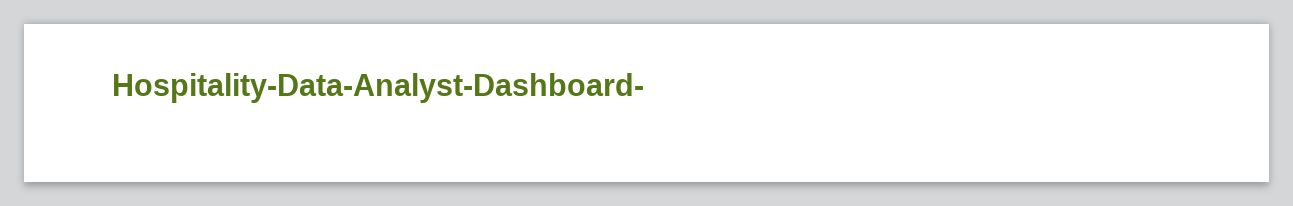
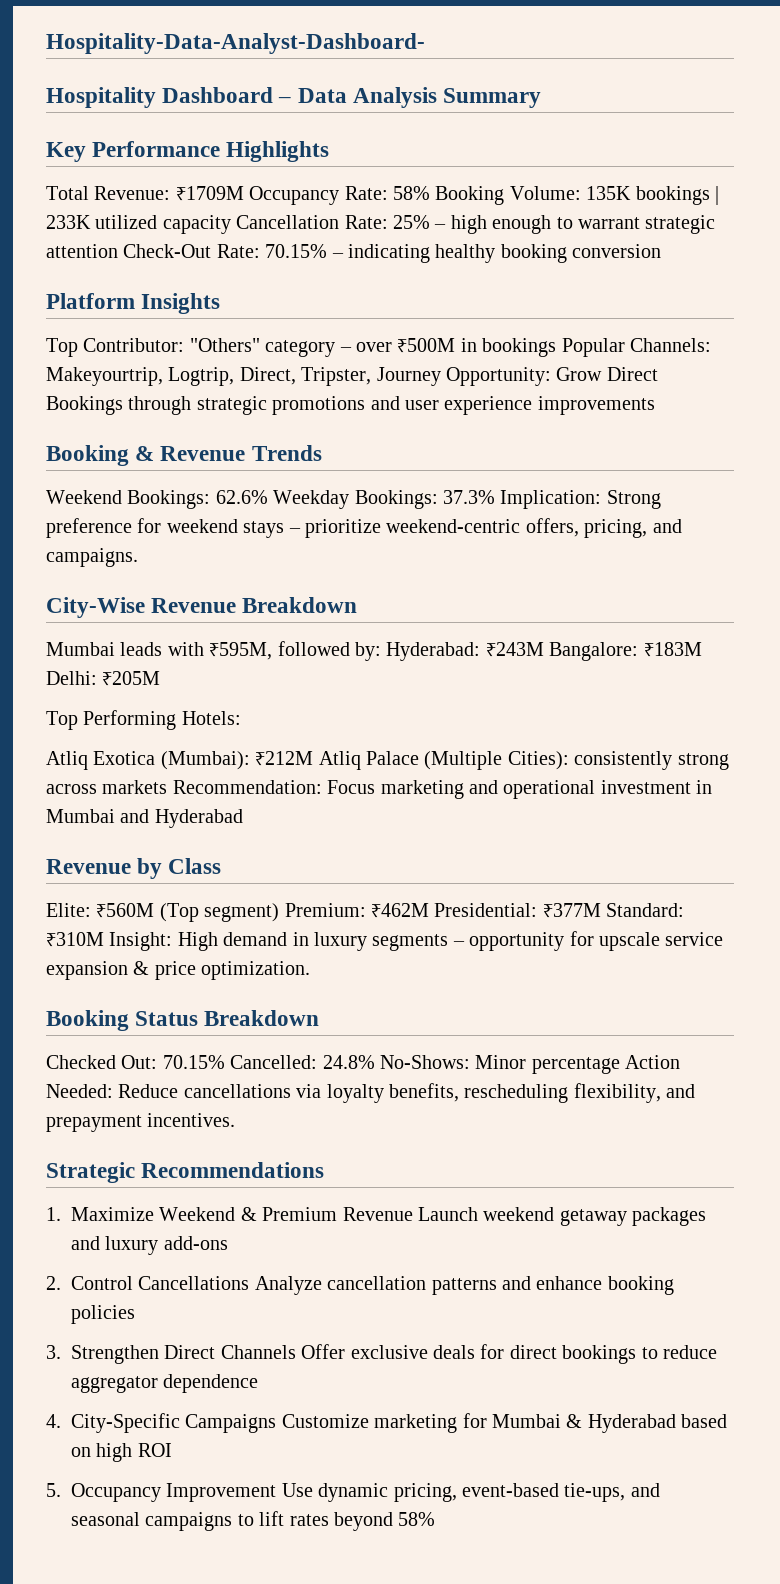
(644, 88) none -> [46,87,542,108] [46,141,330,162] [46,186,719,205] [46,215,716,234] [46,244,662,263] [46,293,221,314] [46,338,711,357] [46,367,658,386] [46,396,655,415] [46,445,322,466] [46,490,661,509] [46,518,682,538] [46,548,138,567] [46,597,358,618] [46,641,702,661] [46,671,161,686] [46,710,241,730] [46,751,729,770] [46,780,713,799] [46,809,243,828] [46,858,222,879] [46,903,685,922] [46,931,724,951] [46,961,311,980] [46,1010,320,1031] [46,1055,681,1074] [46,1083,696,1103] [46,1113,236,1132] [46,1162,325,1183] [46,1207,707,1226] [71,1236,228,1255] [46,1276,674,1295] [71,1305,135,1324] [46,1344,717,1364] [71,1374,259,1393] [46,1413,728,1433] [71,1443,172,1462] [46,1483,660,1502] [71,1511,436,1531] // Hospitality Dashboard – Data Analysis Summary // Key Performance Highlights // Total Revenue: ₹1709M Occupancy Rate: 58% Booking Volume: 135K bookings | 233K utilized capacity Cancellation Rate: 25% – high enough to warrant strategic attention Check-Out Rate: 70.15% – indicating healthy booking conversion // Platform Insights // Top Contributor: "Others" category – over ₹500M in bookings Popular Channels: Makeyourtrip, Logtrip, Direct, Tripster, Journey Opportunity: Grow Direct Bookings through strategic promotions and user experience improvements // Booking & Revenue Trends // Weekend Bookings: 62.6% Weekday Bookings: 37.3% Implication: Strong preference for weekend stays – prioritize weekend-centric offers, pricing, and campaigns. // City-Wise Revenue Breakdown // Mumbai leads with ₹595M, followed by: Hyderabad: ₹243M Bangalore: ₹183M Delhi: ₹205M // Top Performing Hotels: // Atliq Exotica (Mumbai): ₹212M Atliq Palace (Multiple Cities): consistently strong across markets Recommendation: Focus marketing and operational investment in Mumbai and Hyderabad // Revenue by Class // Elite: ₹560M (Top segment) Premium: ₹462M Presidential: ₹377M Standard: ₹310M Insight: High demand in luxury segments – opportunity for upscale service expansion & price optimization. // Booking Status Breakdown // Checked Out: 70.15% Cancelled: 24.8% No-Shows: Minor percentage Action Needed: Reduce cancellations via loyalty benefits, rescheduling flexibility, and prepayment incentives. // Strategic Recommendations // 1. Maximize Weekend & Premium Revenue Launch weekend getaway packages and luxury add-ons // 2. Control Cancellations Analyze cancellation patterns and enhance booking policies // 3. Strengthen Direct Channels Offer exclusive deals for direct bookings to reduce aggregator dependence // 4. City-Specific Campaigns Customize marketing for Mumbai & Hyderabad based on high ROI // 5. Occupancy Improvement Use dynamic pricing, event-based tie-ups, and seasonal campaigns to lift rates beyond 58%

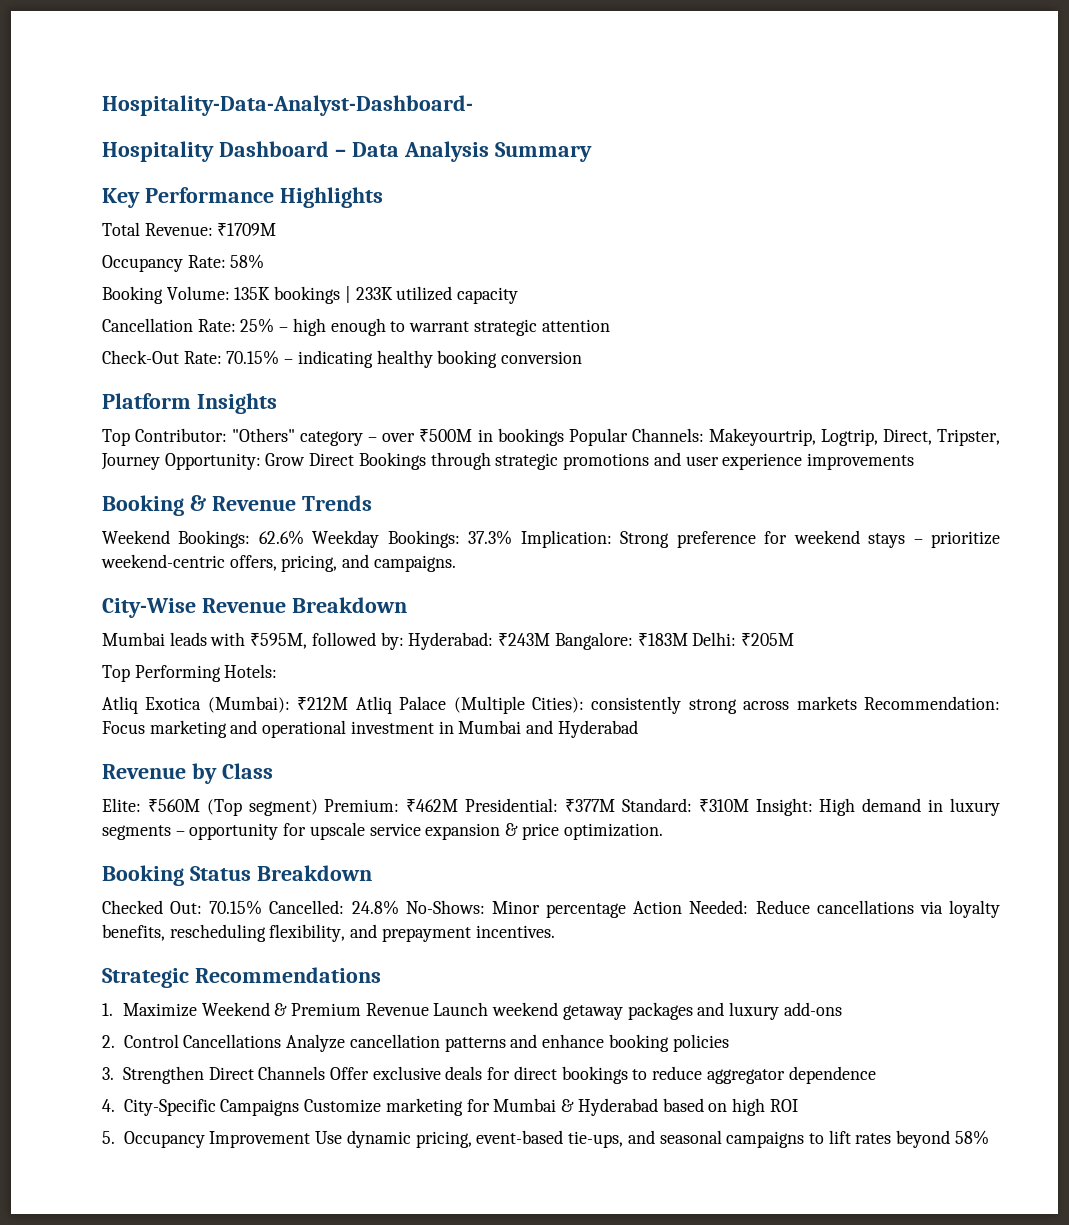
(244, 193) none -> (277, 229) //
(430, 193) none -> (265, 261) //
(231, 224) none -> (519, 295) //
(118, 251) none -> (610, 325) //

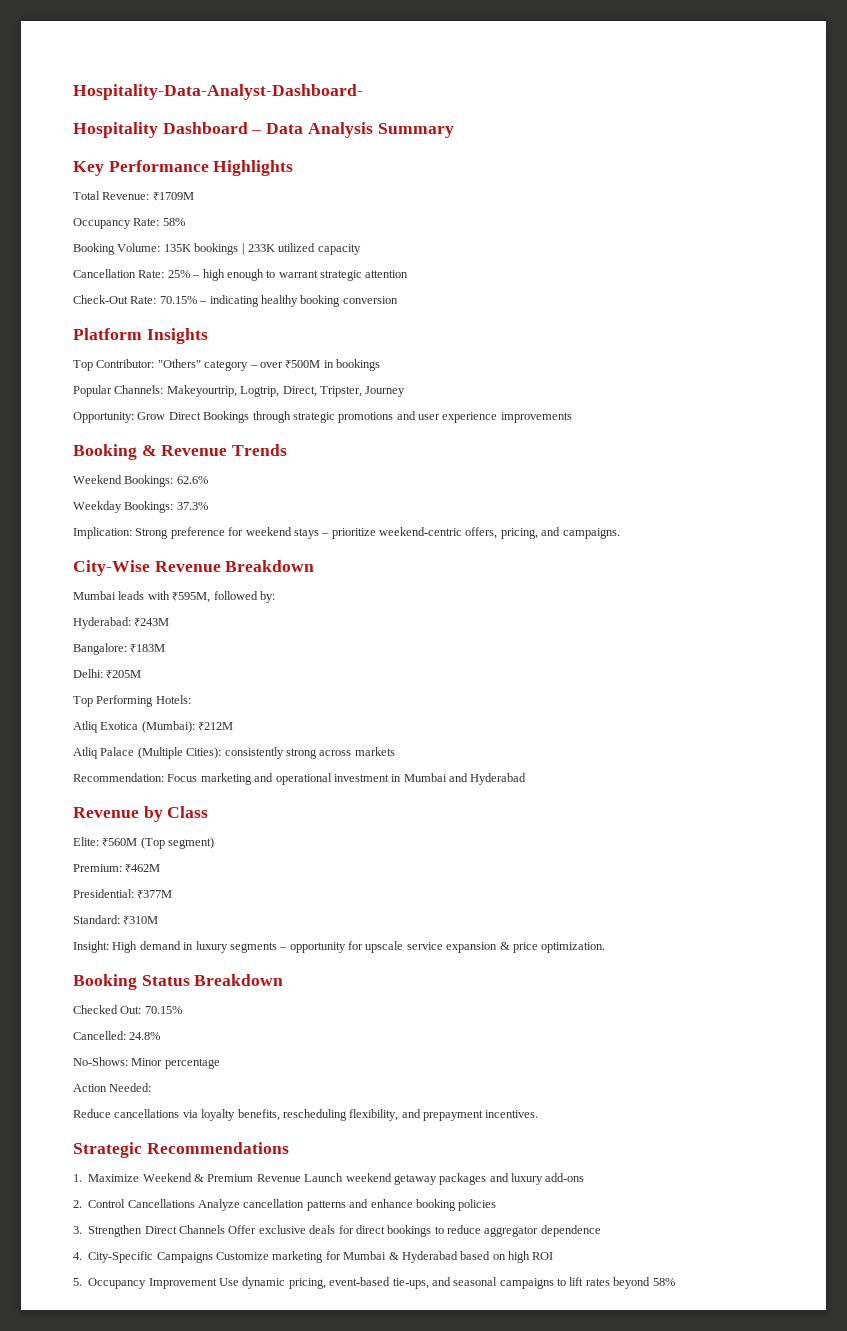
(564, 437) none -> (380, 365) //
(160, 461) none -> (406, 391) //
(304, 537) none -> (208, 480) //
(513, 537) none -> (208, 506) //
(404, 641) none -> (275, 597) //
(551, 639) none -> (170, 622) //
(688, 639) none -> (166, 648) //
(349, 703) none -> (234, 726) //
(857, 703) none -> (395, 751) //
(318, 807) none -> (215, 843) //
(459, 805) none -> (161, 868) //
(615, 805) none -> (173, 894) //
(749, 805) none -> (159, 920) //
(263, 907) none -> (182, 1010) //
(399, 907) none -> (161, 1036) //
(627, 910) none -> (220, 1063) //
(749, 907) none -> (152, 1087) //

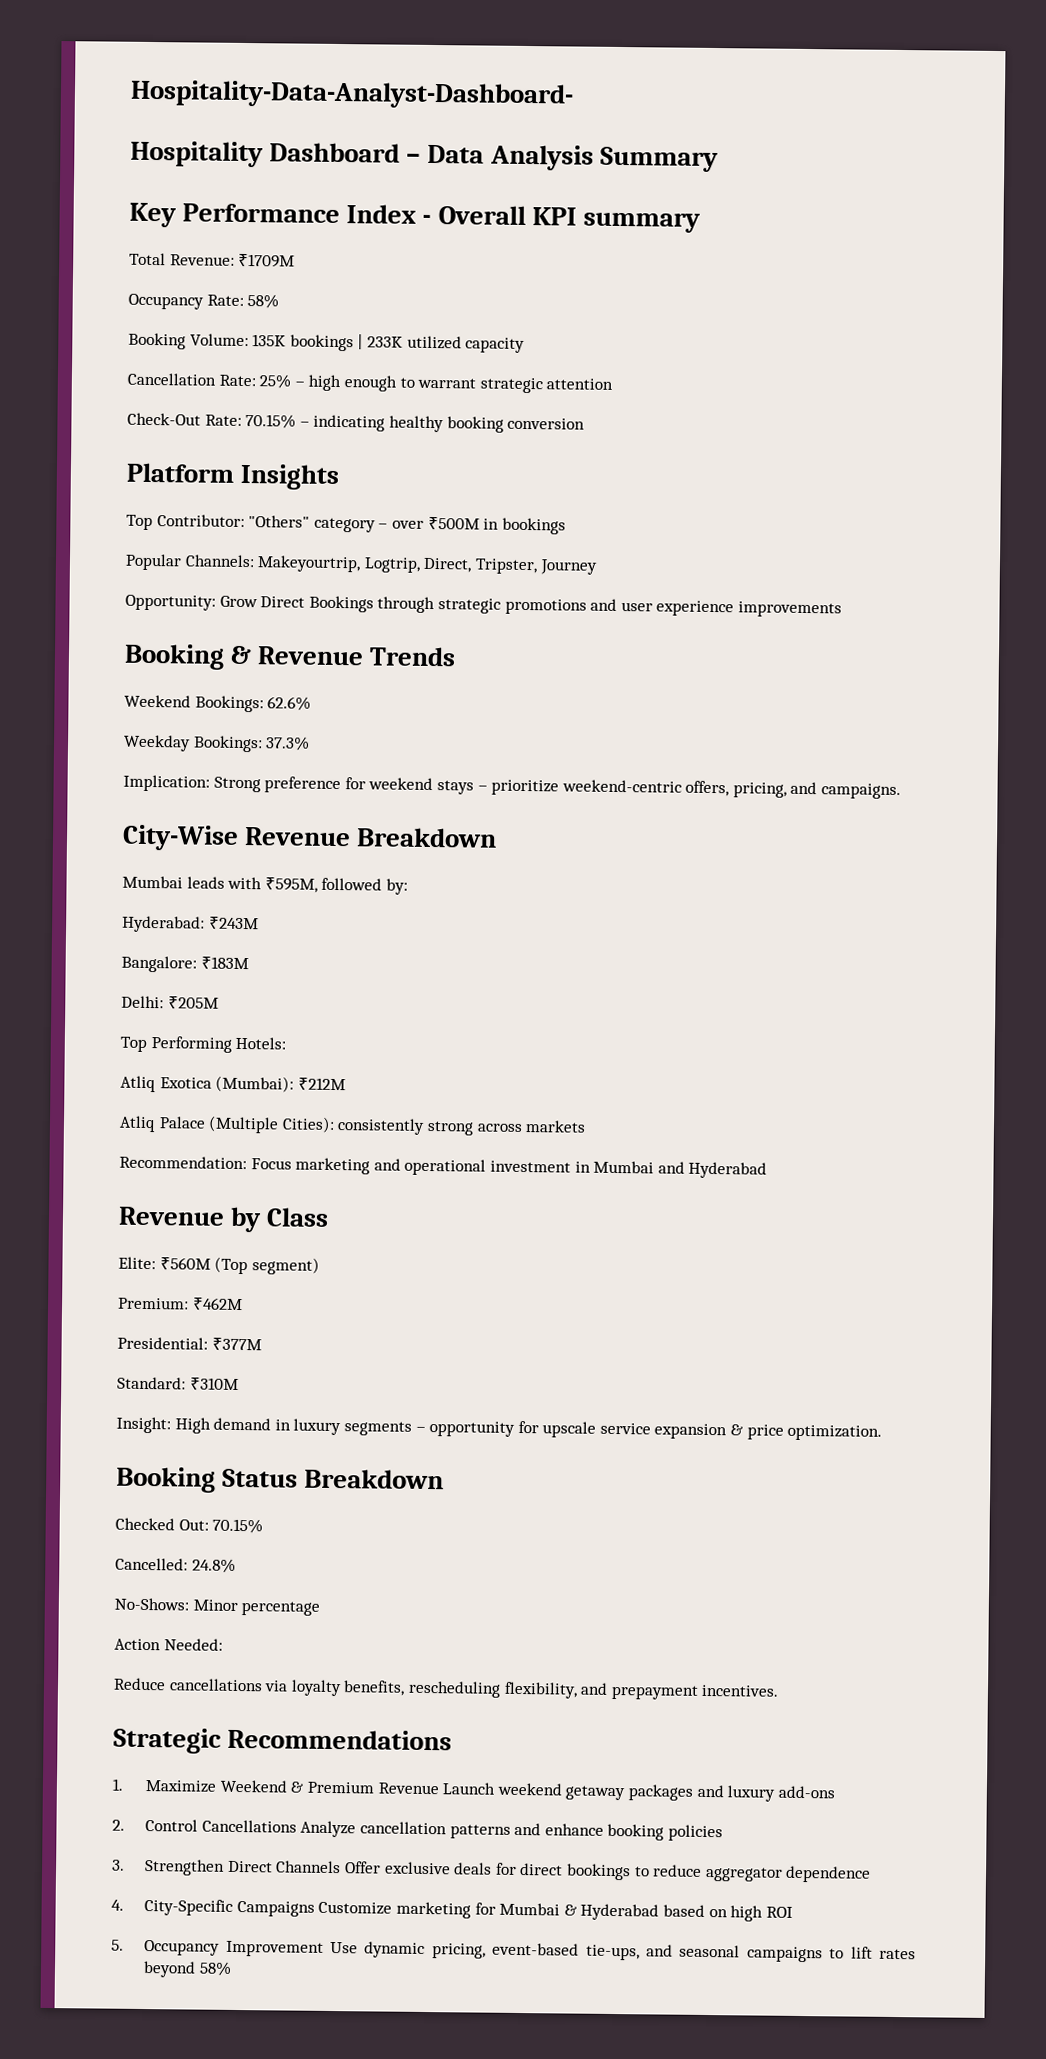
[213,160,294,176] Highlights -> [346,204,701,233] Index - Overall KPI summary

